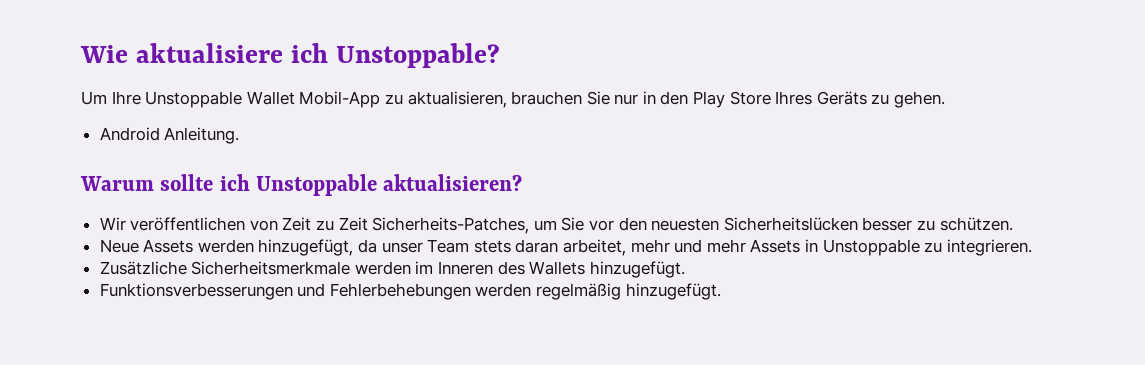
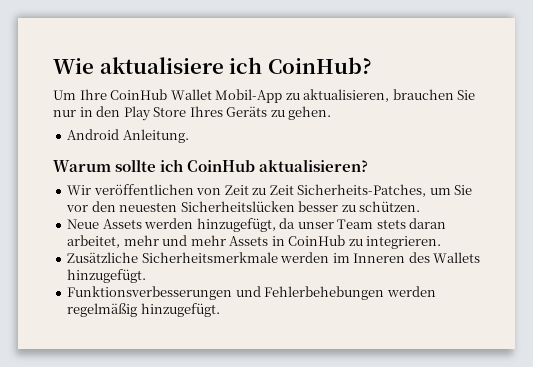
[335,43,500,68] Unstoppable? -> [267,57,372,74] CoinHub?
[145,91,243,108] Unstoppable -> [110,89,168,100] CoinHub
[256,174,378,196] Unstoppable -> [187,160,256,172] CoinHub
[822,239,920,256] Unstoppable -> [288,235,346,246] CoinHub

